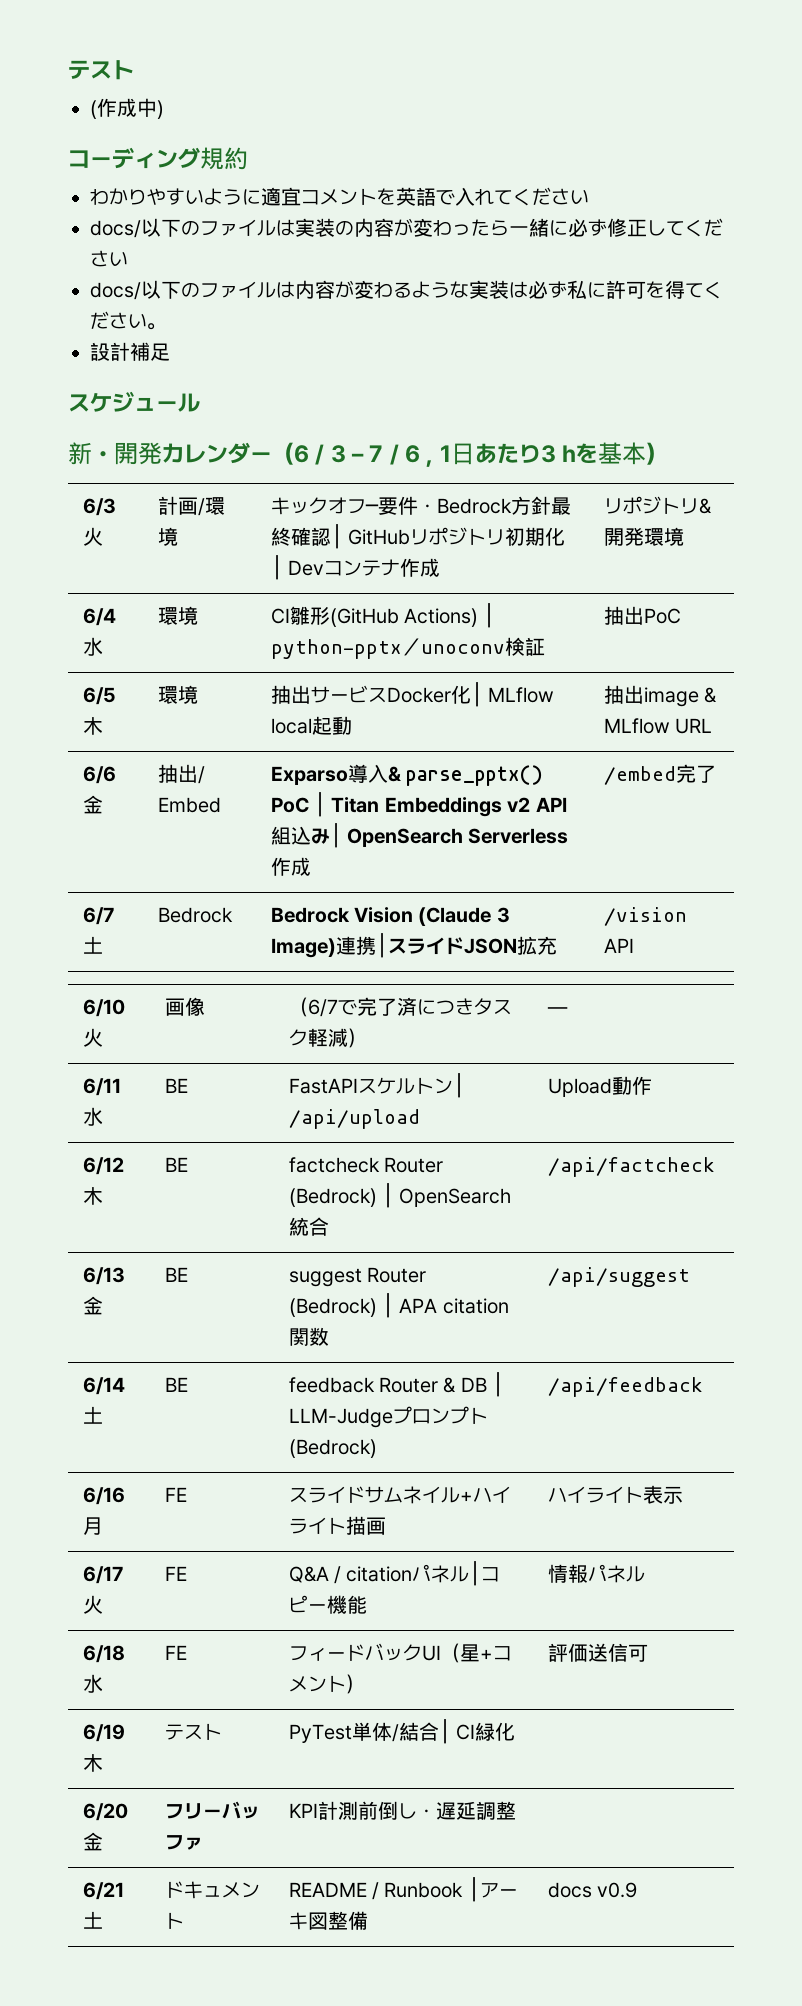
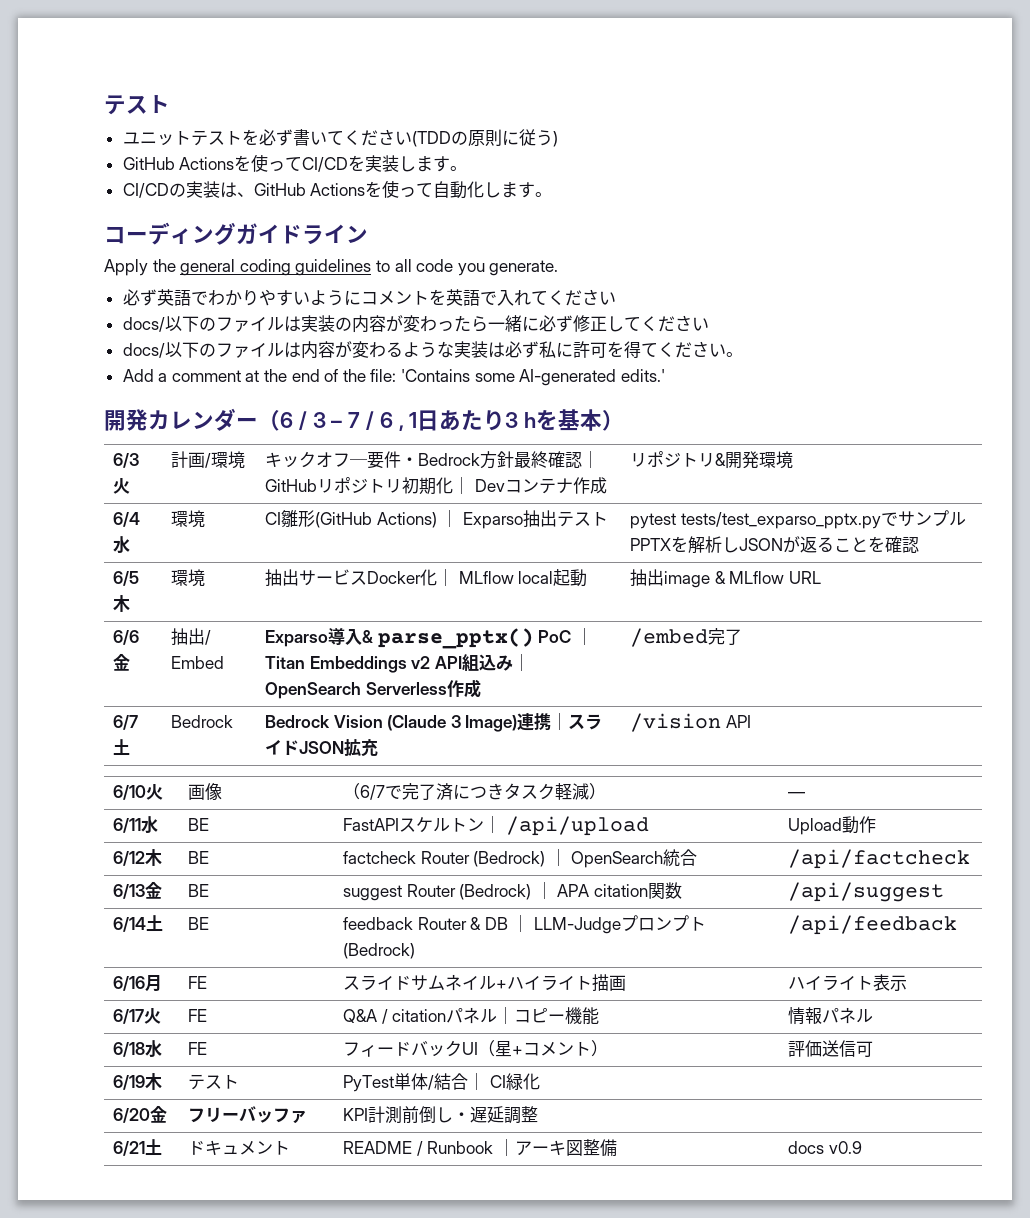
[90,98,164,119] [68,147,248,170] (作成中) // コーディング規約 // -> [122,129,558,147] [122,154,468,172] [122,180,553,199] [104,222,368,245] [104,259,559,276] [122,289,208,306] ユニットテストを必ず書いてください(TDDの原則に従う) // GitHub Actionsを使ってCI/CDを実装します。 // CI/CDの実装は、GitHub Actionsを使って自動化します。 // コーディングガイドライン // Apply the general coding guidelines to all code you generate. // 必ず英語で
[261,187,301,206] 適宜 -> (361, 298) none
[90,342,170,361] [68,391,200,412] [68,442,114,465] 設計補足 // スケジュール // 新・ -> [122,369,665,386] Add a comment at the end of the file: 'Contains some AI-generated edits.' //
[270,637,545,659] [603,606,681,625] python-pptx／unoconv検証 | 抽出PoC -> [462,510,608,529] [630,510,966,529] [630,536,920,554] Exparso抽出テスト | pytest tests/test_exparso_pptx.pyでサンプルPPTXを解析しJSONが返ることを確認

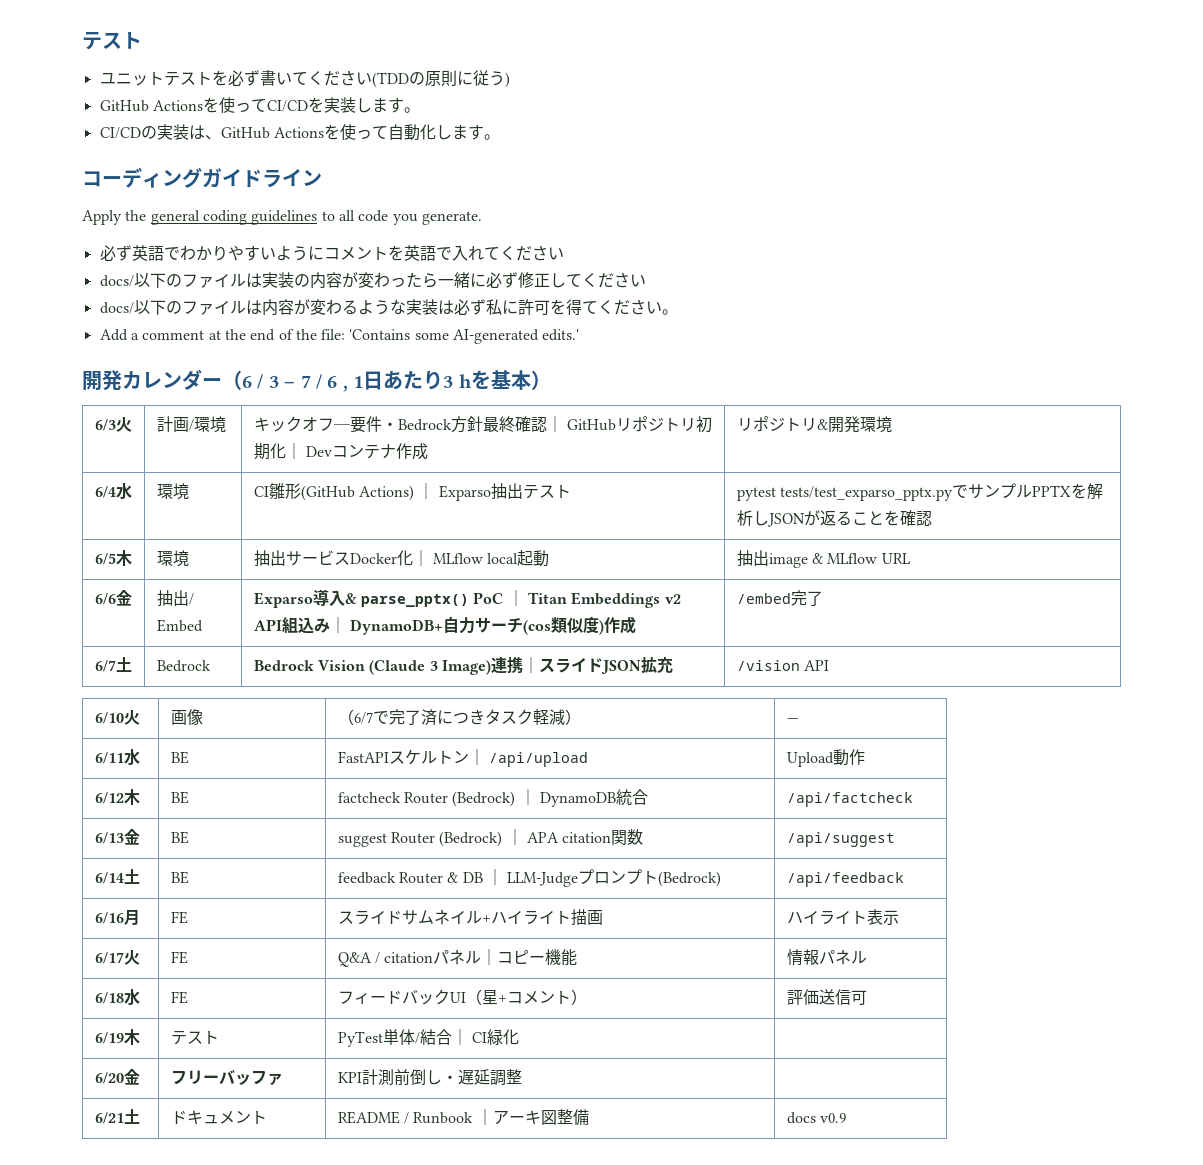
[265,682,447,699] OpenSearch Serverless -> [349,616,604,635] DynamoDB+自力サーチ(cos類似度)
[571,851,664,868] OpenSearch -> [539,792,616,807] DynamoDB

